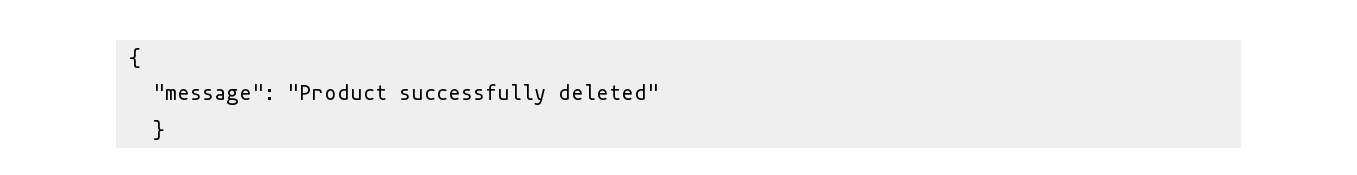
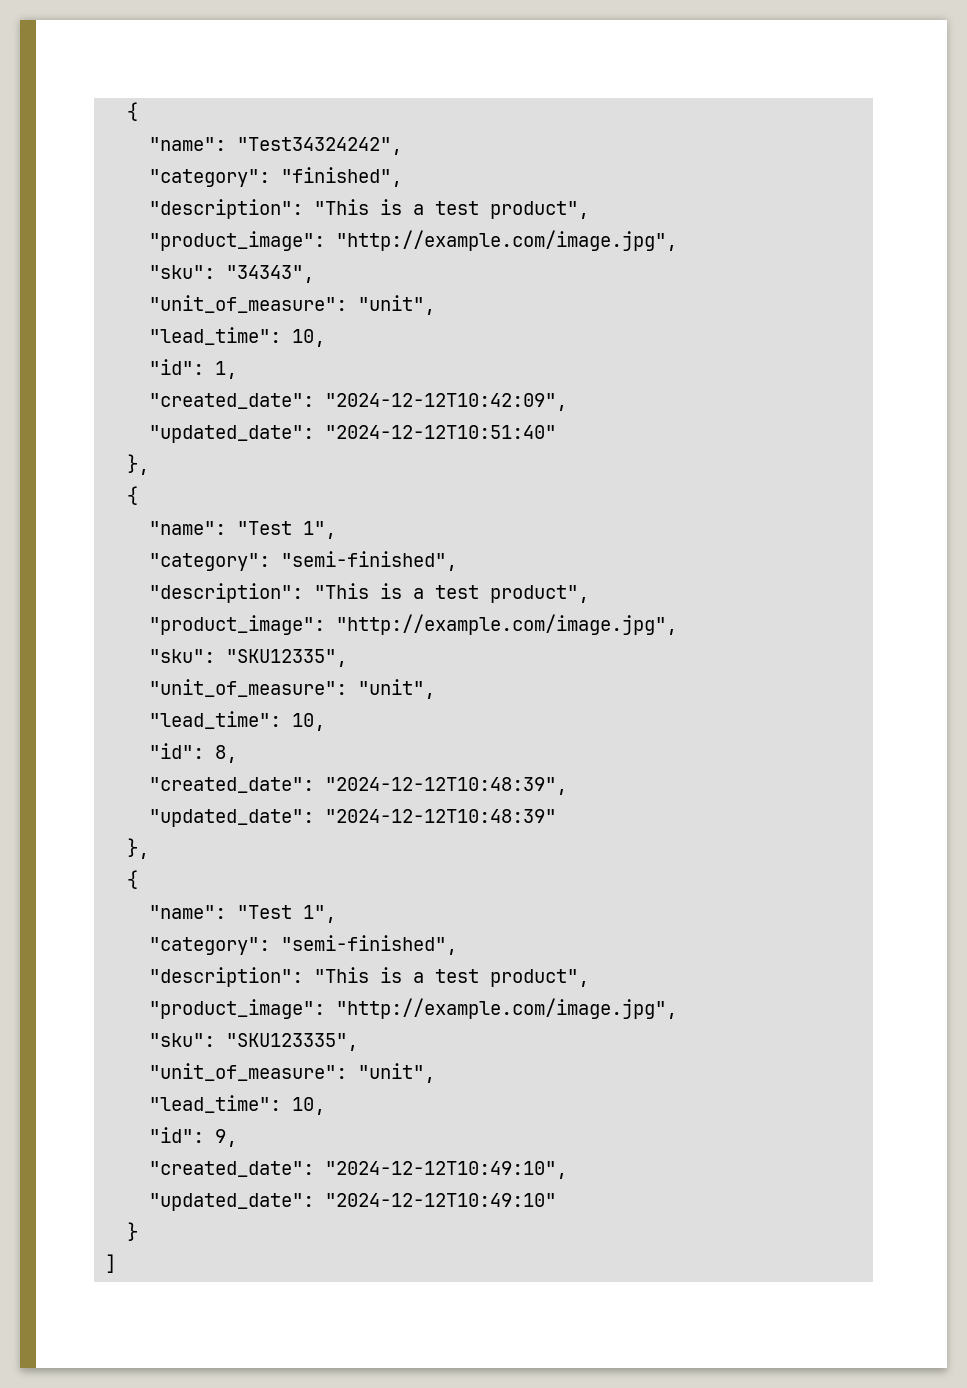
[128,48,141,68] [152,84,659,105] { // "message": "Product successfully deleted" -> [127,102,139,121] [149,137,403,155] [149,167,403,187] [149,199,590,219] [149,230,678,251] [149,265,315,283] [149,295,436,315] [149,327,326,347] [149,359,238,379] [149,393,568,411] [149,425,557,443] [127,454,150,475] [127,486,139,505] [149,521,337,539] [149,551,458,571] [149,583,590,603] [149,614,678,635] [149,649,348,667] [149,679,436,699] [149,711,326,731] [149,743,238,763] [149,777,568,795] [149,809,557,827] [127,838,150,859] [127,870,139,889] [149,905,337,923] [149,935,458,955] [149,967,590,987] [149,998,678,1019] [149,1033,359,1051] [149,1063,436,1083] [149,1095,326,1115] [149,1127,238,1147] [149,1161,568,1179] [149,1193,557,1211] { // "name": "Test34324242", // "category": "finished", // "description": "This is a test product", // "product_image": "http://example.com/image.jpg", // "sku": "34343", // "unit_of_measure": "unit", // "lead_time": 10, // "id": 1, // "created_date": "2024-12-12T10:42:09", // "updated_date": "2024-12-12T10:51:40" // }, // { // "name": "Test 1", // "category": "semi-finished", // "description": "This is a test product", // "product_image": "http://example.com/image.jpg", // "sku": "SKU12335", // "unit_of_measure": "unit", // "lead_time": 10, // "id": 8, // "created_date": "2024-12-12T10:48:39", // "updated_date": "2024-12-12T10:48:39" // }, // { // "name": "Test 1", // "category": "semi-finished", // "description": "This is a test product", // "product_image": "http://example.com/image.jpg", // "sku": "SKU123335", // "unit_of_measure": "unit", // "lead_time": 10, // "id": 9, // "created_date": "2024-12-12T10:49:10", // "updated_date": "2024-12-12T10:49:10"
(165, 130) none -> [105,1254,117,1273] // ]

